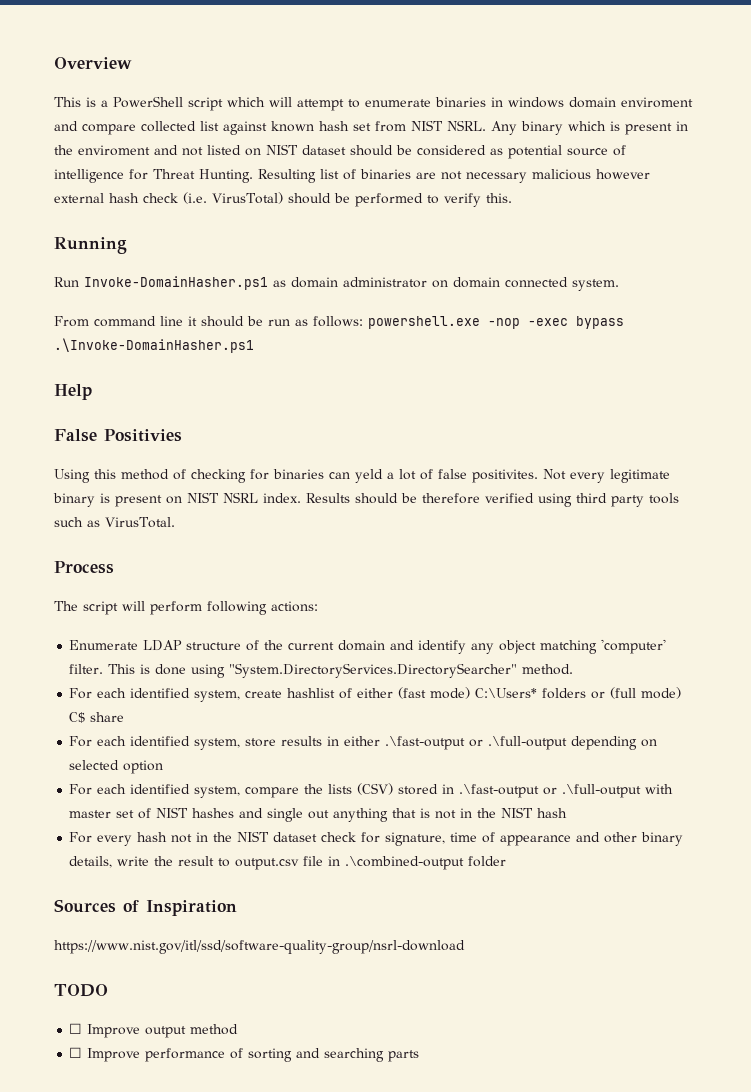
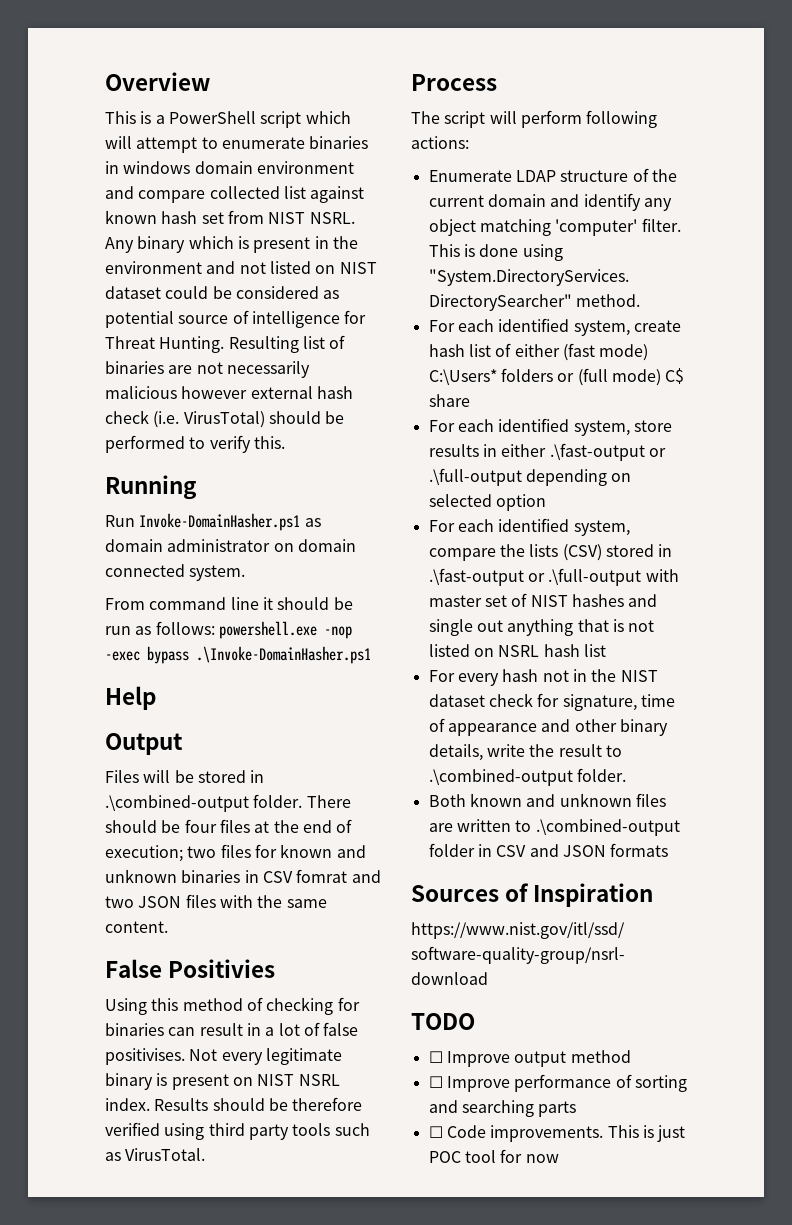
[621,97,693,108] enviroment -> [256,161,354,174] environment
[78,145,150,156] enviroment -> [105,261,202,274] environment
[350,145,393,156] should -> [165,286,209,299] could
[466,172,527,183] necessary -> [226,361,310,378] necessarily
(92, 392) none -> [105,733,183,755] [105,770,265,783] [105,794,351,812] [105,819,353,833] [105,844,366,862] [105,869,381,883] [105,894,327,908] [105,921,168,933] // Output // Files will be stored in .\combined-output folder. There should be four files at the end of execution; two files for known and unknown binaries in CSV fomrat and two JSON files with the same content.
[355,469,383,483] yeld -> [199,1023,261,1036] result in
[472,469,538,483] positivites. -> [105,1048,185,1065] positivises.
[287,688,336,698] hashlist -> [428,344,491,357] hash list
[460,807,568,818] in the NIST hash -> [428,644,606,657] listed on NSRL hash list
[235,856,507,870] output.csv file in .\combined-output folder -> [428,768,626,786] [428,793,666,807] [428,819,680,836] [428,843,669,857] .\combined-output folder. // Both known and unknown files are written to .\combined-output folder in CSV and JSON formats
(420, 1056) none -> [428,1125,686,1142] [428,1149,559,1163] // ☐ Code improvements. This is just POC tool for now

